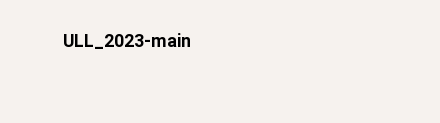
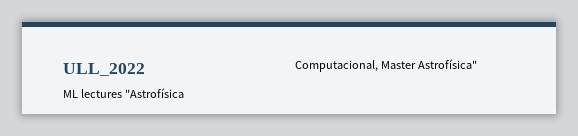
[63,33,191,49] ULL_2023-main -> [63,63,145,76] [63,88,184,98] [295,59,477,72] ULL_2022 // ML lectures "Astrofísica Computacional, Master Astrofísica"

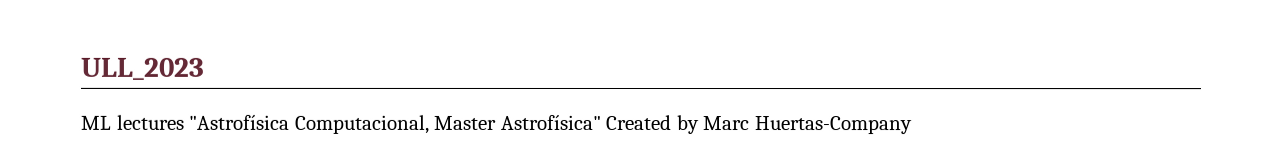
[63,63,145,76] ULL_2022 -> [81,57,205,80] ULL_2023
(477, 64) none -> [605,114,912,135] Created by Marc Huertas-Company

